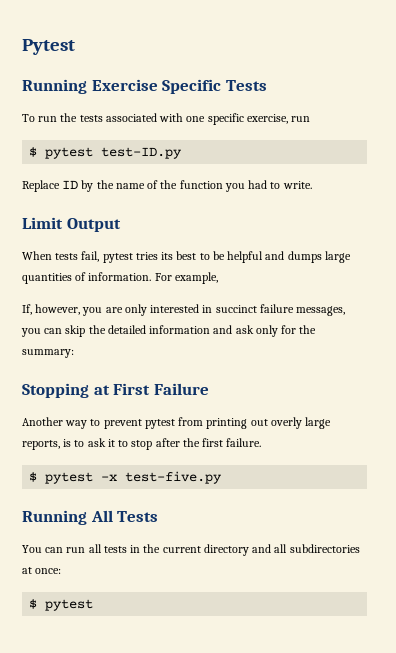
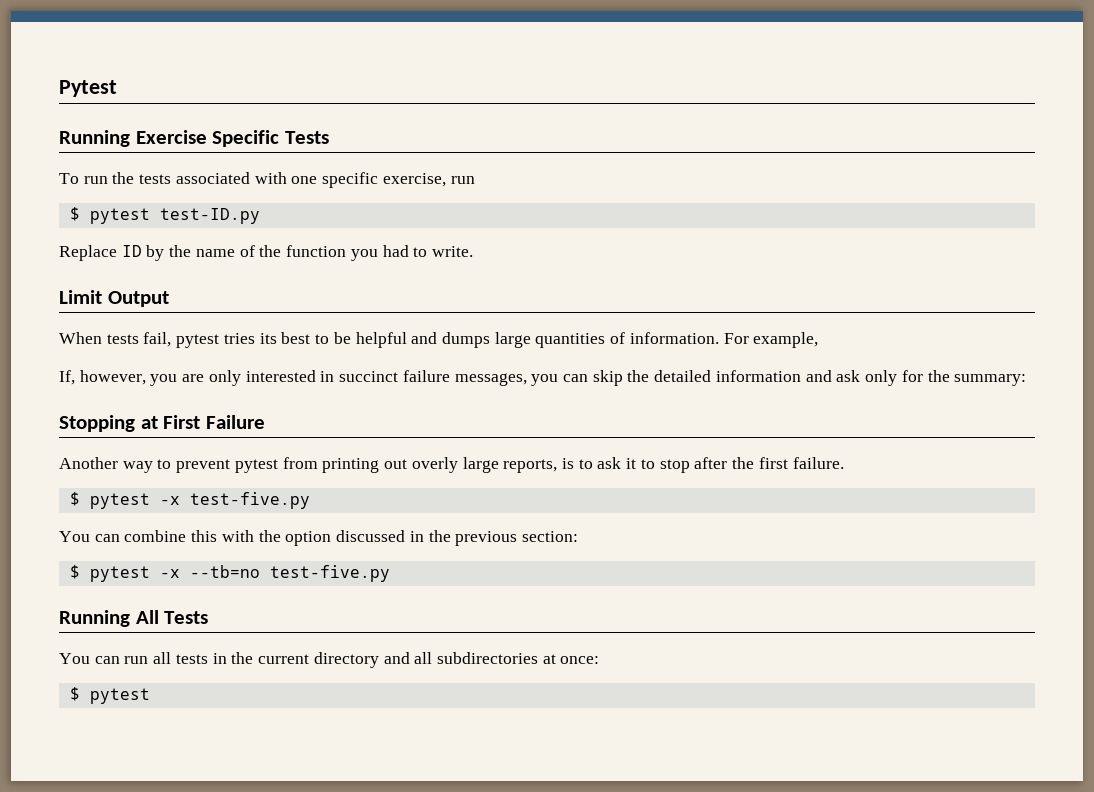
(223, 477) none -> [59,530,578,546] [69,565,390,582] // You can combine this with the option discussed in the previous section: // $ pytest -x --tb=no test-five.py

